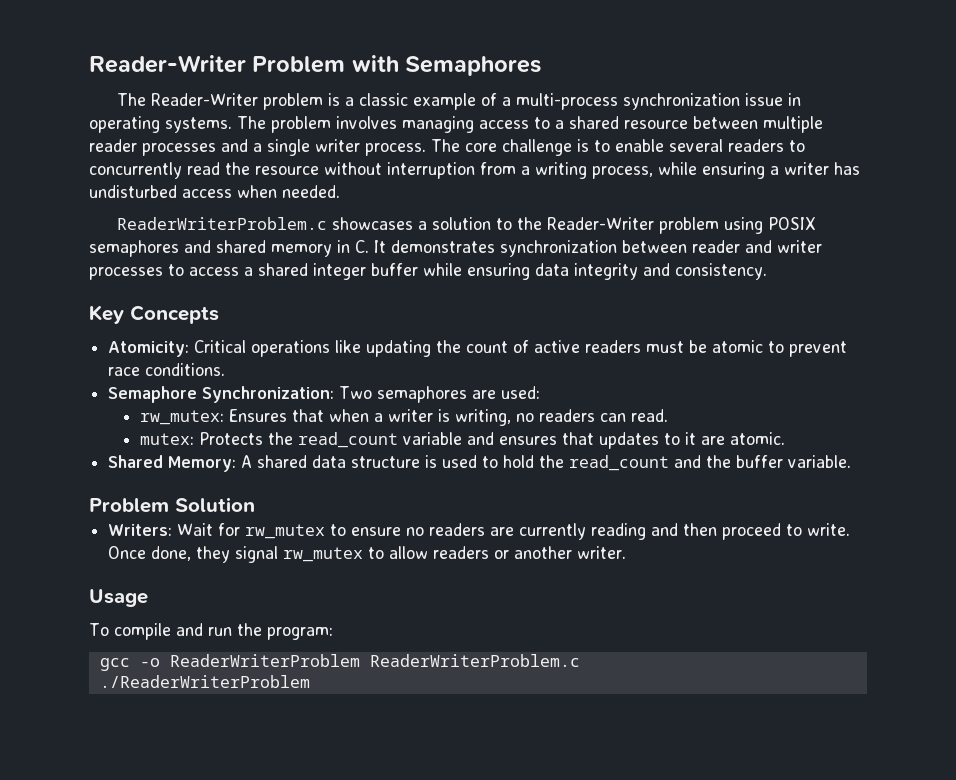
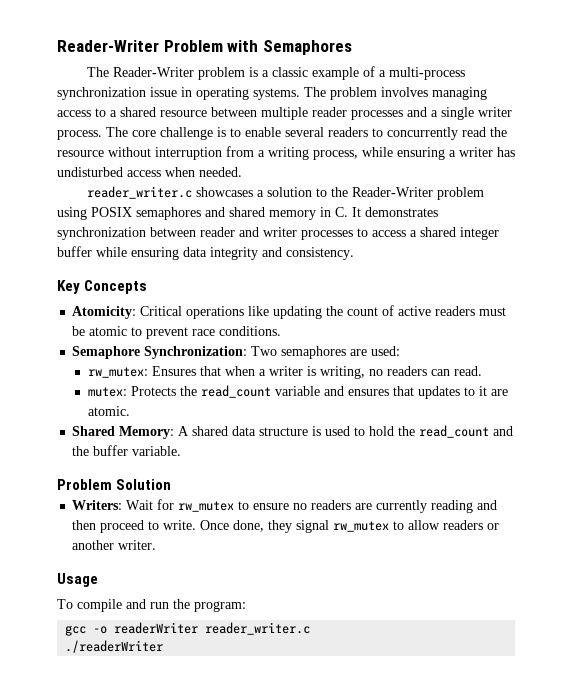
[116,217,327,230] ReaderWriterProblem.c -> [86,186,192,199] reader_writer.c
[169,654,580,667] [99,675,310,688] ReaderWriterProblem ReaderWriterProblem.c // ./ReaderWriterProblem -> [114,622,311,635] [65,640,164,653] readerWriter reader_writer.c // ./readerWriter

